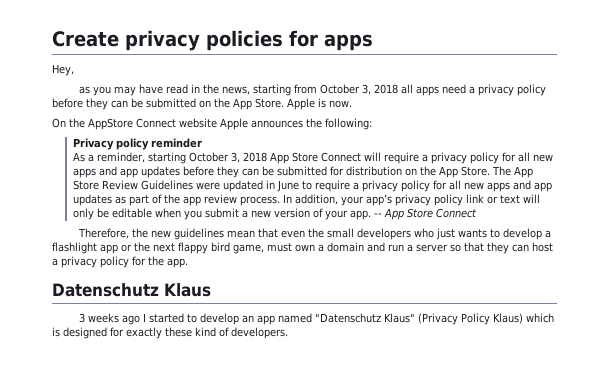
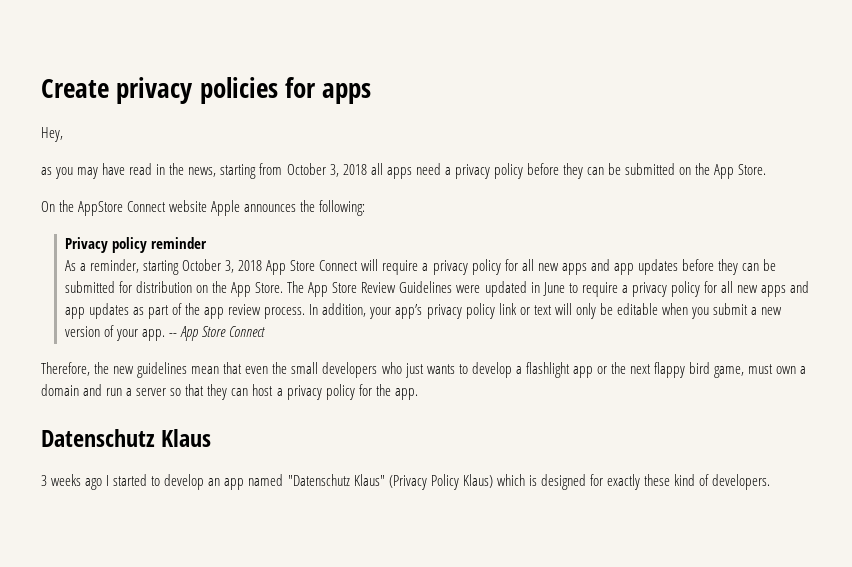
[287,98,352,110] Apple is now. -> (767, 169) none

